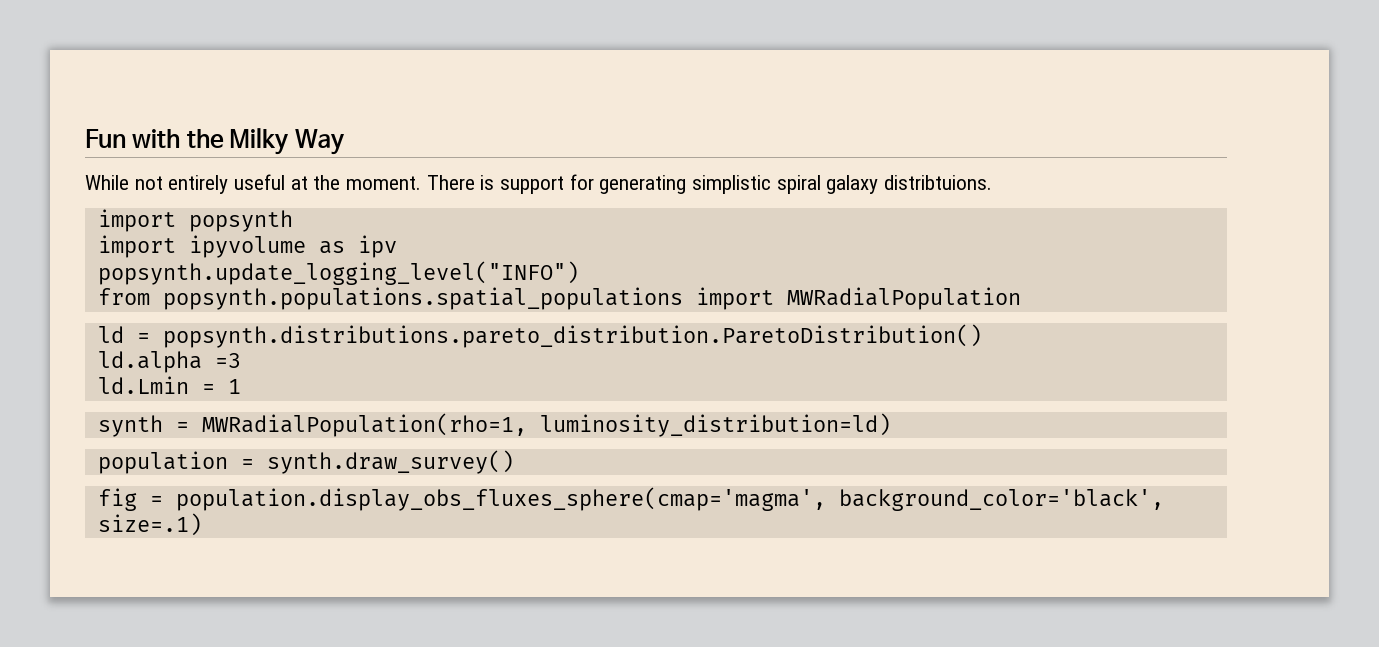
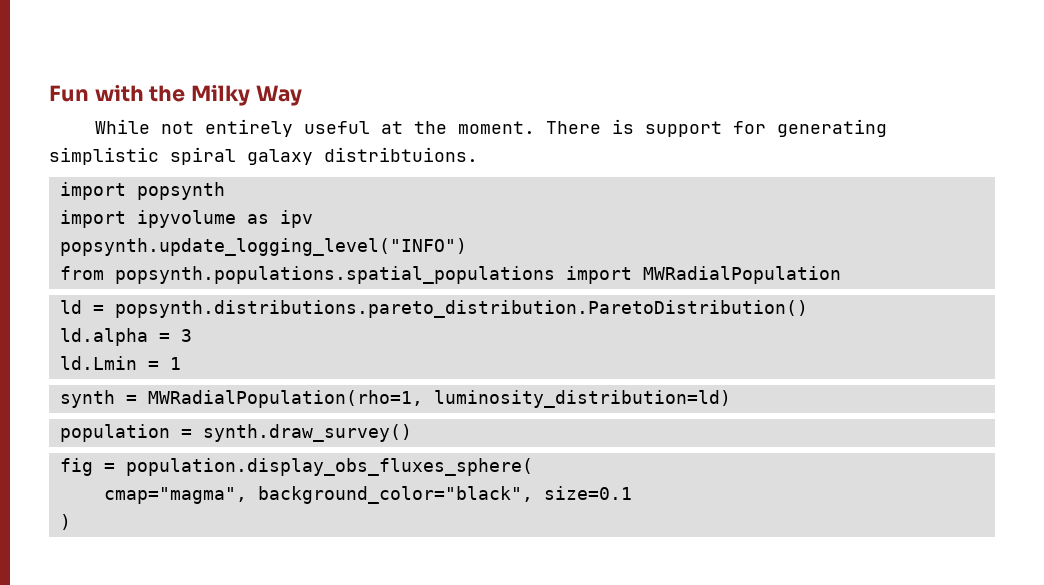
[214,353,241,368] =3 -> [158,329,192,342] = 3
[175,487,1164,511] [97,513,202,536] population.display_obs_fluxes_sphere(cmap='magma', background_color='black', size=.1) -> [125,458,533,476] [103,486,632,504] [59,514,71,530] population.display_obs_fluxes_sphere( // cmap="magma", background_color="black", size=0.1 // )

